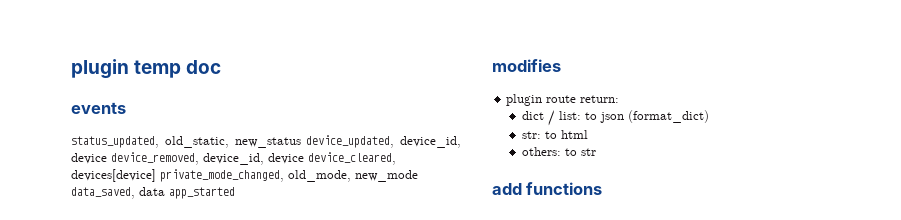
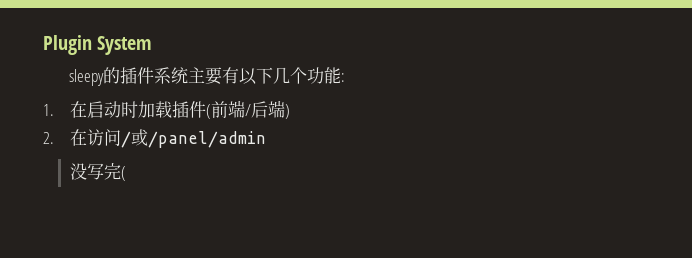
[71,59,222,79] [71,102,126,114] [71,135,461,148] [71,152,396,165] [71,169,418,182] [71,187,235,199] [492,59,561,72] [506,94,620,106] [522,110,710,126] [522,130,589,139] [522,147,597,156] [492,182,603,195] plugin temp doc // events // status_updated, old_static, new_status device_updated, device_id, device device_removed, device_id, device device_cleared, devices[device] private_mode_changed, old_mode, new_mode data_saved, data app_started // modifies // plugin route return: // dict / list: to json (format_dict) // str: to html // others: to str // add functions -> [43,35,153,55] [69,67,346,86] [43,100,291,119] [43,129,267,148] [70,163,127,181] Plugin System // sleepy的插件系统主要有以下几个功能: // 1.在启动时加载插件(前端/后端) // 2.在访问/或/panel/admin // 没写完(

